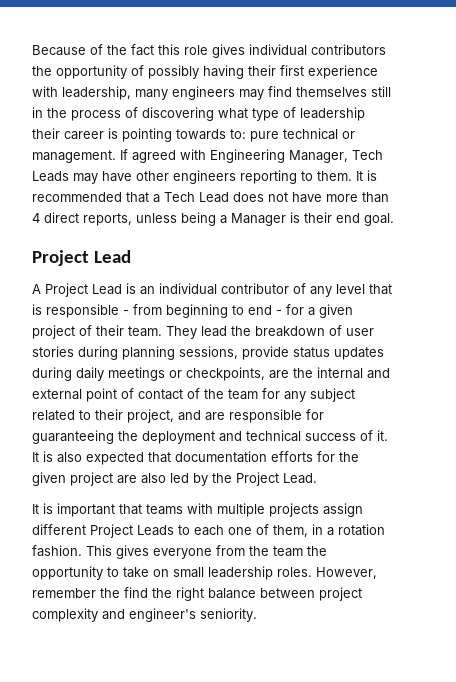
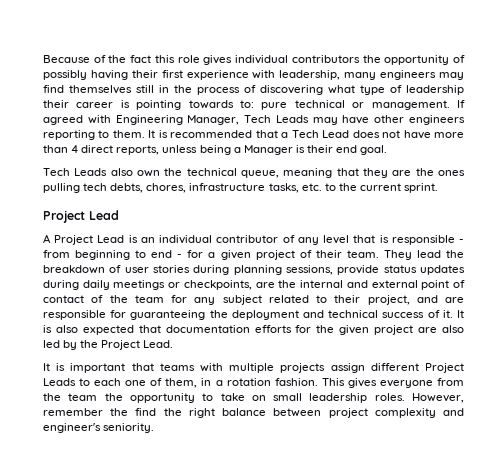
(394, 219) none -> [43,168,465,178] [43,183,439,193] // Tech Leads also own the technical queue, meaning that they are the ones pulling tech debts, chores, infrastructure tasks, etc. to the current sprint.

